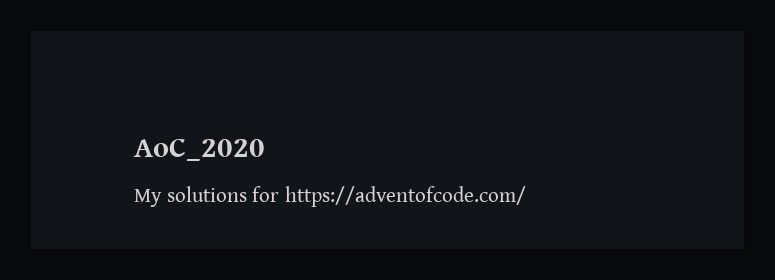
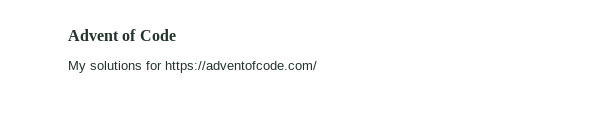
[134,138,265,161] AoC_2020 -> [68,29,176,41] Advent of Code

